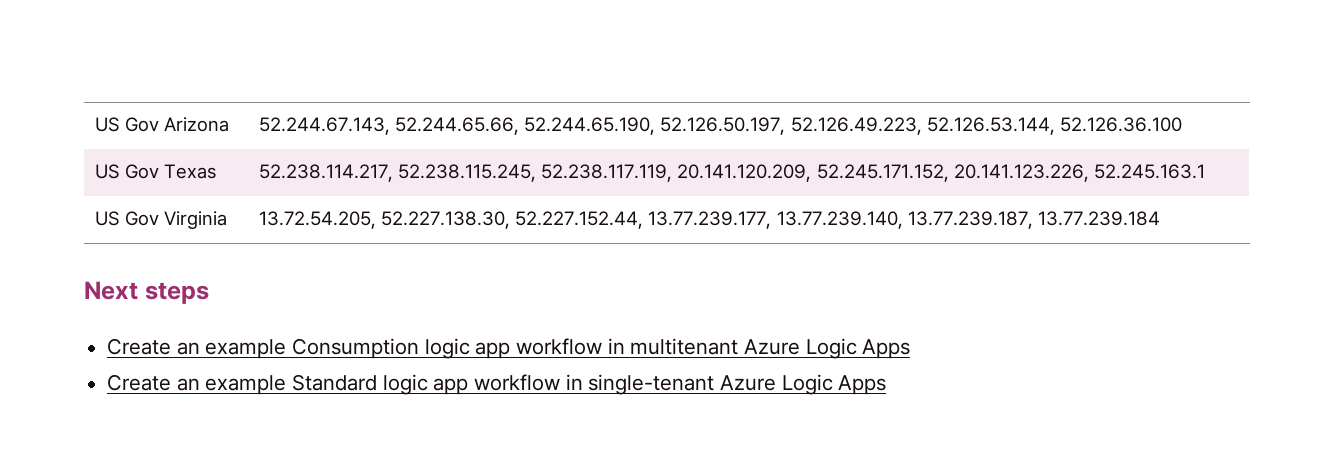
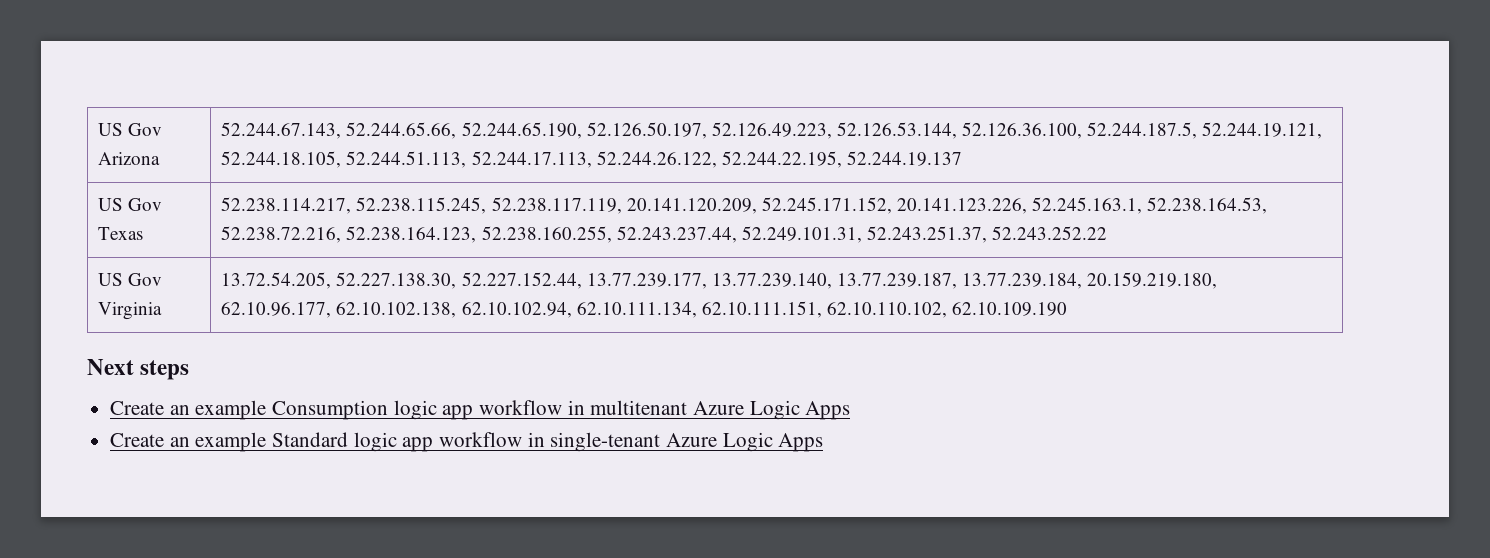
[1059,117,1182,132] 52.126.36.100 -> [962,122,1323,139] [221,151,962,168] 52.126.36.100, 52.244.187.5, 52.244.19.121, 52.244.18.105, 52.244.51.113, 52.244.17.113, 52.244.26.122, 52.244.22.195, 52.244.19.137
[1093,164,1205,179] 52.245.163.1 -> [1032,197,1268,214] [221,226,1108,243] 52.245.163.1, 52.238.164.53, 52.238.72.216, 52.238.164.123, 52.238.160.255, 52.243.237.44, 52.249.101.31, 52.243.251.37, 52.243.252.22
[1037,211,1160,226] 13.77.239.184 -> [962,272,1218,289] [221,301,1068,318] 13.77.239.184, 20.159.219.180, 62.10.96.177, 62.10.102.138, 62.10.102.94, 62.10.111.134, 62.10.111.151, 62.10.110.102, 62.10.109.190

